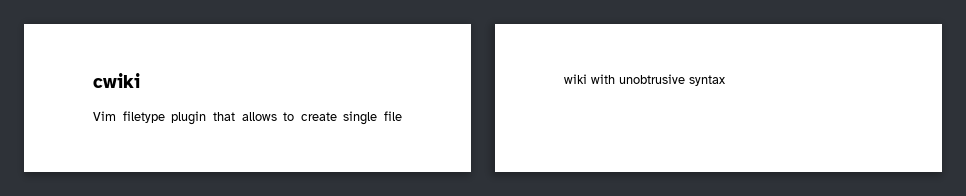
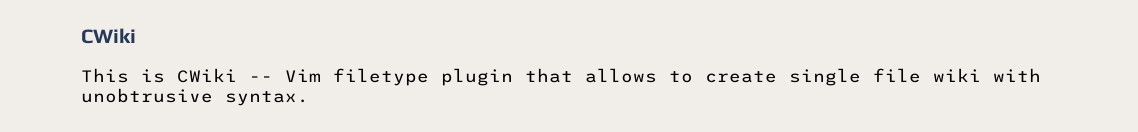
[93,73,140,88] cwiki // -> [81,28,136,44] [81,68,273,83] CWiki // This is CWiki --
[689,75,725,86] syntax -> [225,91,309,106] syntax.

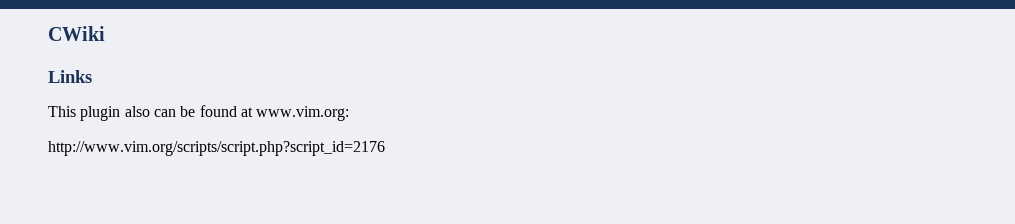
[81,28,136,44] CWiki -> [48,26,105,41] [48,70,92,83] CWiki // Links
[141,68,1041,86] [81,88,309,106] is CWiki -- Vim filetype plugin that allows to create single file wiki with unobtrusive syntax. -> [80,105,350,121] [48,141,385,156] plugin also can be found at www.vim.org: // http://www.vim.org/scripts/script.php?script_id=2176

